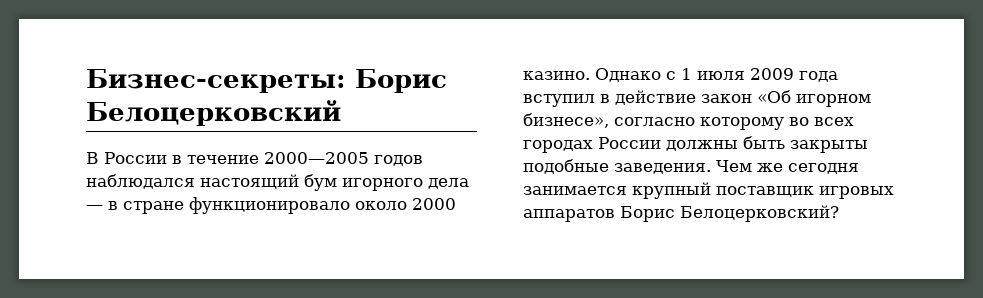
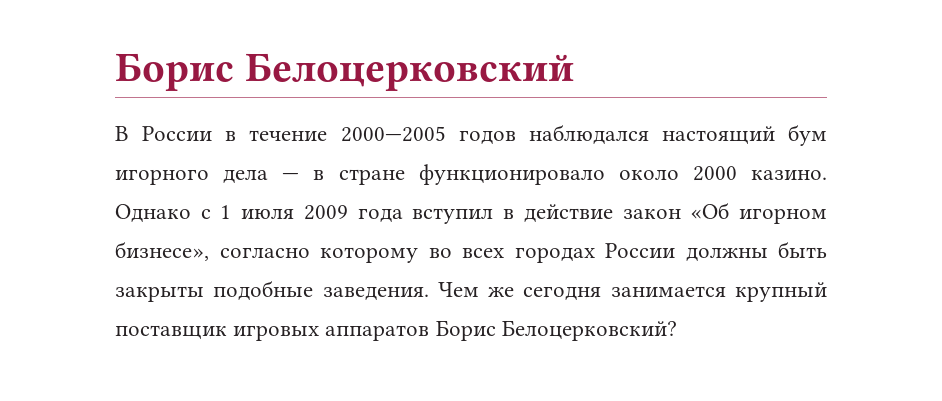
[86,69,346,93] Бизнес-секреты: -> (115, 72) none

